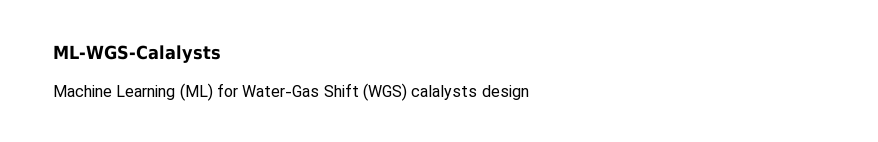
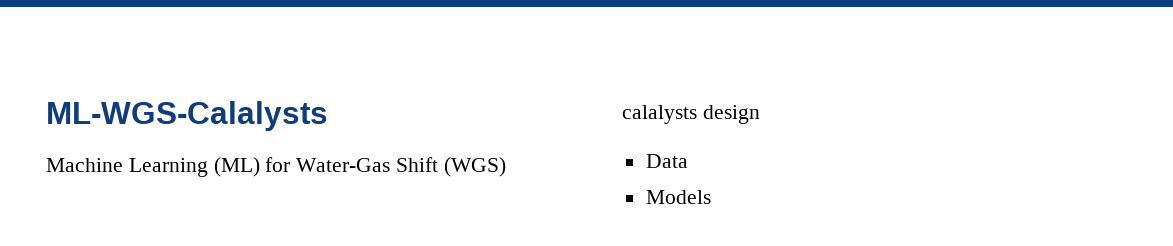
(529, 92) none -> [645,154,688,168] [645,190,711,204] // Data // Models

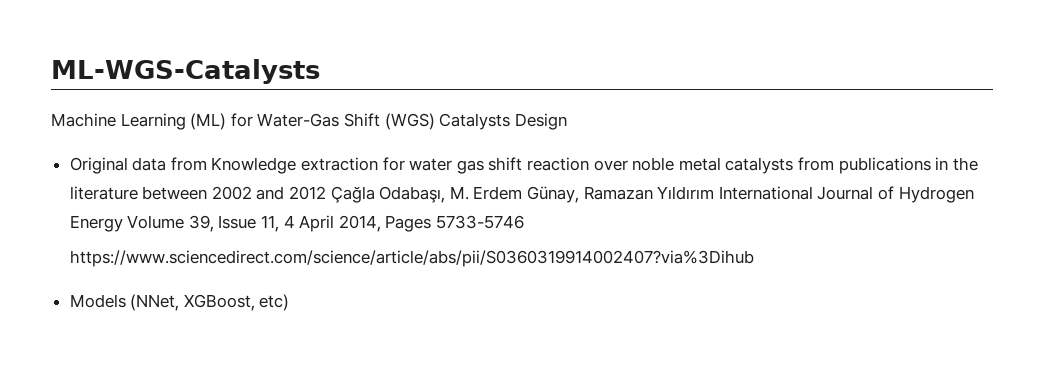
[46,101,328,131] ML-WGS-Calalysts -> [51,59,320,84] ML-WGS-Catalysts
[622,105,760,124] [645,154,688,168] [645,190,711,204] calalysts design // Data // Models -> [439,113,567,130] [69,157,978,174] [69,186,974,203] [69,215,525,232] [69,250,754,267] [69,294,290,311] Catalysts Design // Original data from Knowledge extraction for water gas shift reaction over noble metal catalysts from publications in the literature between 2002 and 2012 Çağla Odabaşı, M. Erdem Günay, Ramazan Yıldırım International Journal of Hydrogen Energy Volume 39, Issue 11, 4 April 2014, Pages 5733-5746 // https://www.sciencedirect.com/science/article/abs/pii/S0360319914002407?via%3Dihub // Models (NNet, XGBoost, etc)

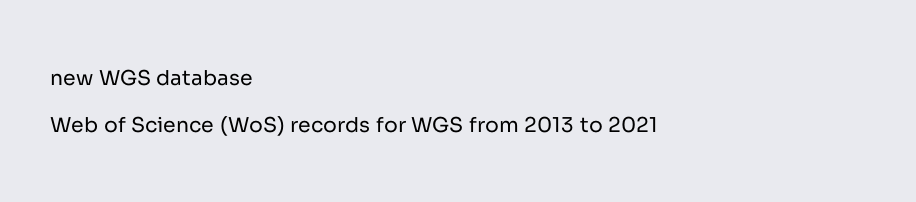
[51,59,320,84] [51,113,567,130] [69,157,978,174] [69,186,974,203] [69,215,525,232] [69,250,754,267] [69,294,290,311] ML-WGS-Catalysts // Machine Learning (ML) for Water-Gas Shift (WGS) Catalysts Design // Original data from Knowledge extraction for water gas shift reaction over noble metal catalysts from publications in the literature between 2002 and 2012 Çağla Odabaşı, M. Erdem Günay, Ramazan Yıldırım International Journal of Hydrogen Energy Volume 39, Issue 11, 4 April 2014, Pages 5733-5746 // https://www.sciencedirect.com/science/article/abs/pii/S0360319914002407?via%3Dihub // Models (NNet, XGBoost, etc) -> [50,69,254,86] [50,116,659,136] new WGS database // Web of Science (WoS) records for WGS from 2013 to 2021

